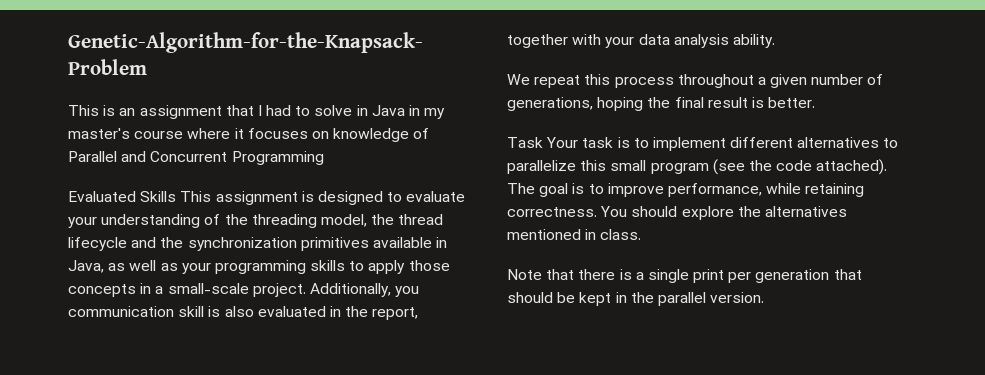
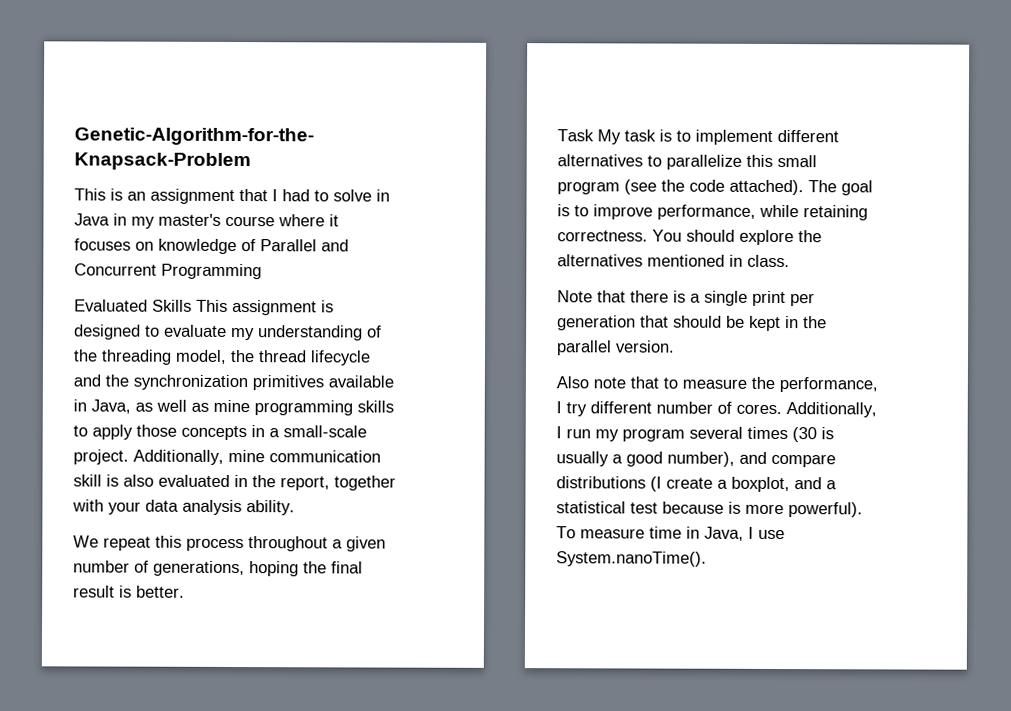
[68,217,97,228] your -> [231,327,255,341] my
[181,263,211,274] your -> [213,399,250,413] mine
[395,286,420,297] you -> [228,449,265,463] mine
[546,137,579,148] Your -> [597,129,621,145] My
(765, 297) none -> [556,376,878,393] [556,401,877,418] [556,426,834,443] [556,451,836,468] [556,476,837,493] [556,501,863,518] [556,526,785,541] [556,551,707,567] // Also note that to measure the performance, I try different number of cores. Additionally, I run my program several times (30 is usually a good number), and compare distributions (I create a boxplot, and a statistical test because is more powerful). To measure time in Java, I use System.nanoTime().

